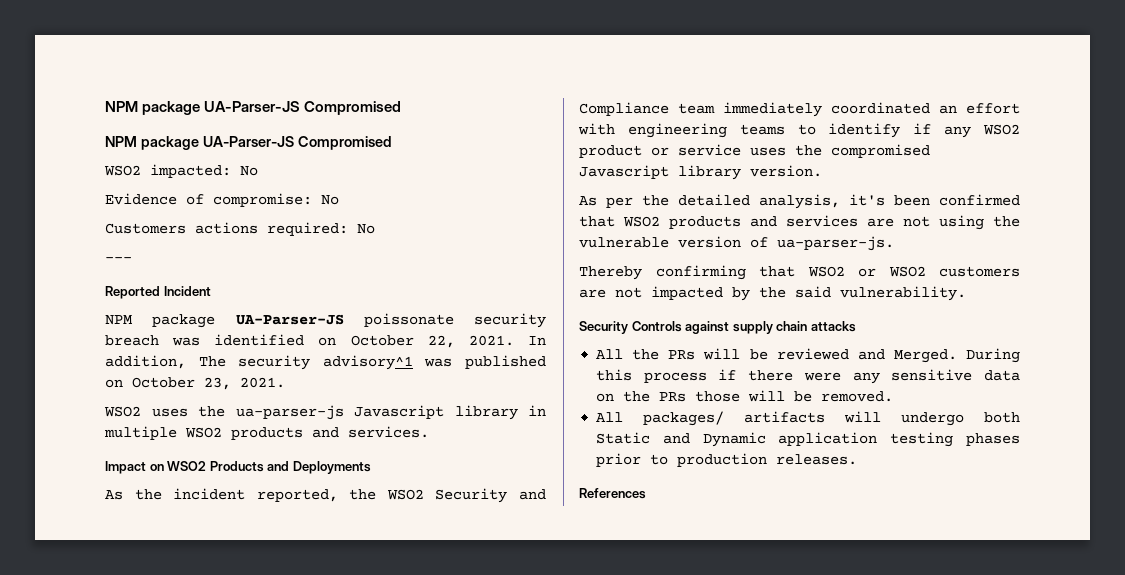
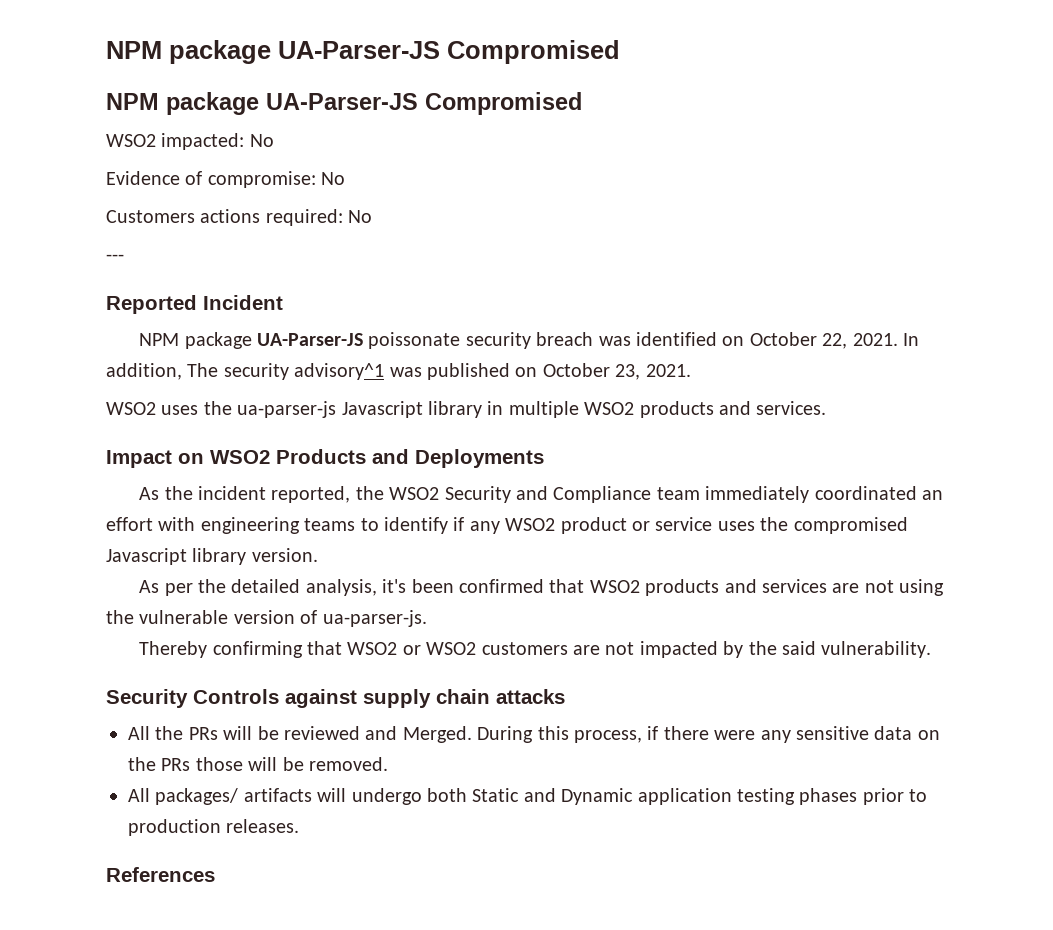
[643,372,707,383] process -> [574,730,642,743] process,

